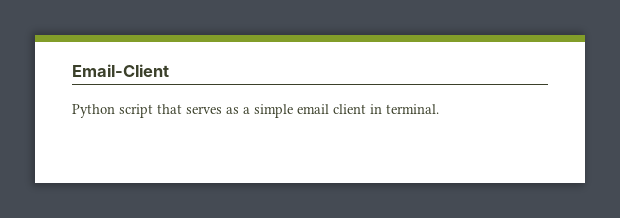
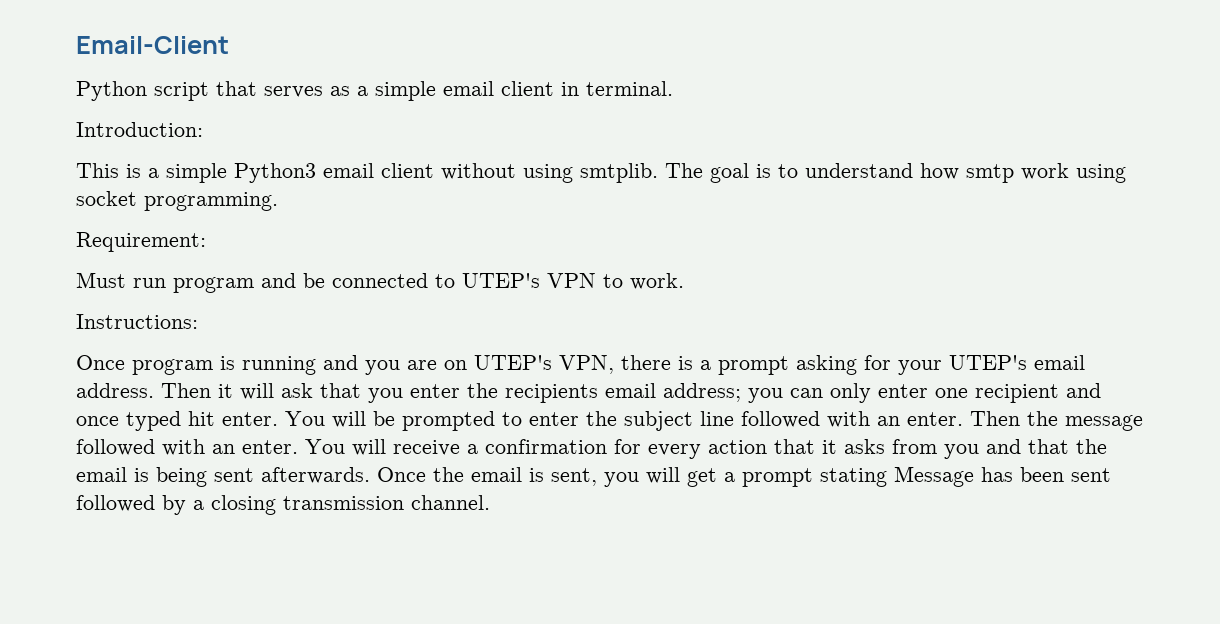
(439, 109) none -> [76,122,203,137] [76,163,1126,183] [76,191,278,211] [76,232,206,252] [76,272,684,293] [76,314,198,329] [76,355,1085,375] [76,383,1101,403] [76,411,1143,431] [76,439,1107,459] [76,466,1111,487] [76,495,490,515] // Introduction: // This is a simple Python3 email client without using smtplib. The goal is to understand how smtp work using socket programming. // Requirement: // Must run program and be connected to UTEP's VPN to work. // Instructions: // Once program is running and you are on UTEP's VPN, there is a prompt asking for your UTEP's email address. Then it will ask that you enter the recipients email address; you can only enter one recipient and once typed hit enter. You will be prompted to enter the subject line followed with an enter. Then the message followed with an enter. You will receive a confirmation for every action that it asks from you and that the email is being sent afterwards. Once the email is sent, you will get a prompt stating Message has been sent followed by a closing transmission channel.

